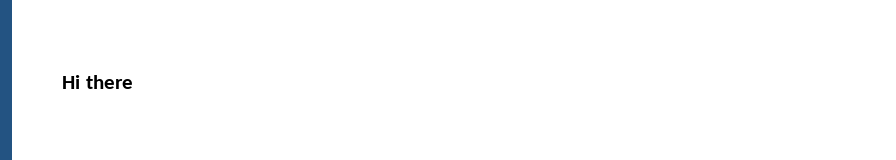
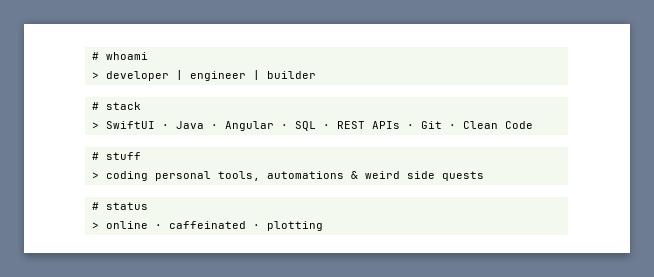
[62,75,133,89] Hi there -> [91,52,148,60] [91,70,316,81] [91,102,141,110] [91,121,533,131] [91,152,141,160] [91,171,484,181] [91,202,148,210] [91,221,323,231] # whoami // > developer | engineer | builder // # stack // > SwiftUI · Java · Angular · SQL · REST APIs · Git · Clean Code // # stuff // > coding personal tools, automations & weird side quests // # status // > online · caffeinated · plotting

